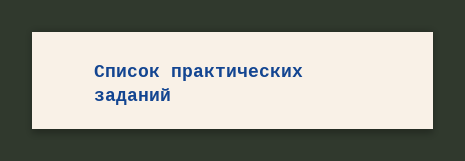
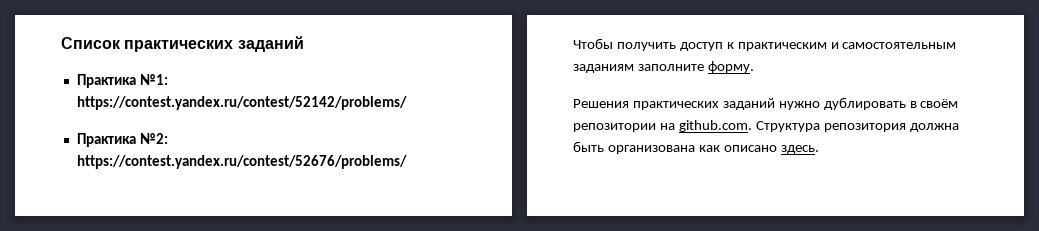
(171, 96) none -> [76,74,168,88] [76,96,407,110] [76,133,168,147] [76,155,407,169] [573,38,957,51] [573,61,754,73] [573,97,959,110] [573,120,959,132] [573,141,819,154] // Практика №1: https://contest.yandex.ru/contest/52142/problems/ // Практика №2: https://contest.yandex.ru/contest/52676/problems/ // Чтобы получить доступ к практическим и самостоятельным заданиям заполните форму. // Решения практических заданий нужно дублировать в своём репозитории на github.com. Структура репозитория должна быть организована как описано здесь.

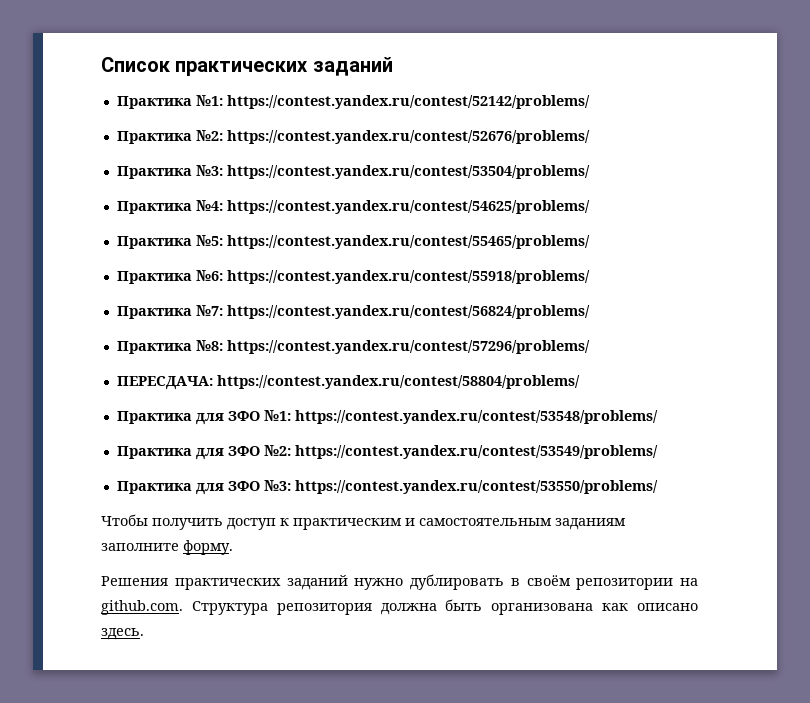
(407, 162) none -> [116,165,590,179] [116,200,590,214] [116,235,590,249] [116,270,590,284] [116,305,590,319] [116,340,590,354] [116,375,580,390] [116,410,658,425] [116,445,658,460] [116,480,658,495] // Практика №3: https://contest.yandex.ru/contest/53504/problems/ // Практика №4: https://contest.yandex.ru/contest/54625/problems/ // Практика №5: https://contest.yandex.ru/contest/55465/problems/ // Практика №6: https://contest.yandex.ru/contest/55918/problems/ // Практика №7: https://contest.yandex.ru/contest/56824/problems/ // Практика №8: https://contest.yandex.ru/contest/57296/problems/ // ПЕРЕСДАЧА: https://contest.yandex.ru/contest/58804/problems/ // Практика для ЗФО №1: https://contest.yandex.ru/contest/53548/problems/ // Практика для ЗФО №2: https://contest.yandex.ru/contest/53549/problems/ // Практика для ЗФО №3: https://contest.yandex.ru/contest/53550/problems/

